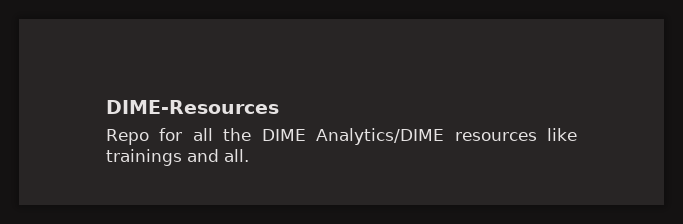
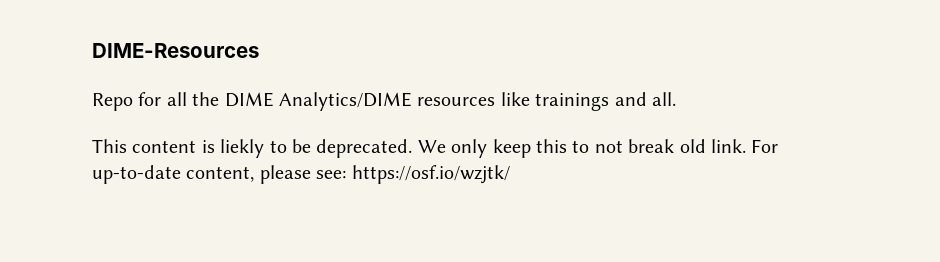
(249, 155) none -> [92,139,779,158] [92,165,510,184] // This content is liekly to be deprecated. We only keep this to not break old link. For up-to-date content, please see: https://osf.io/wzjtk/

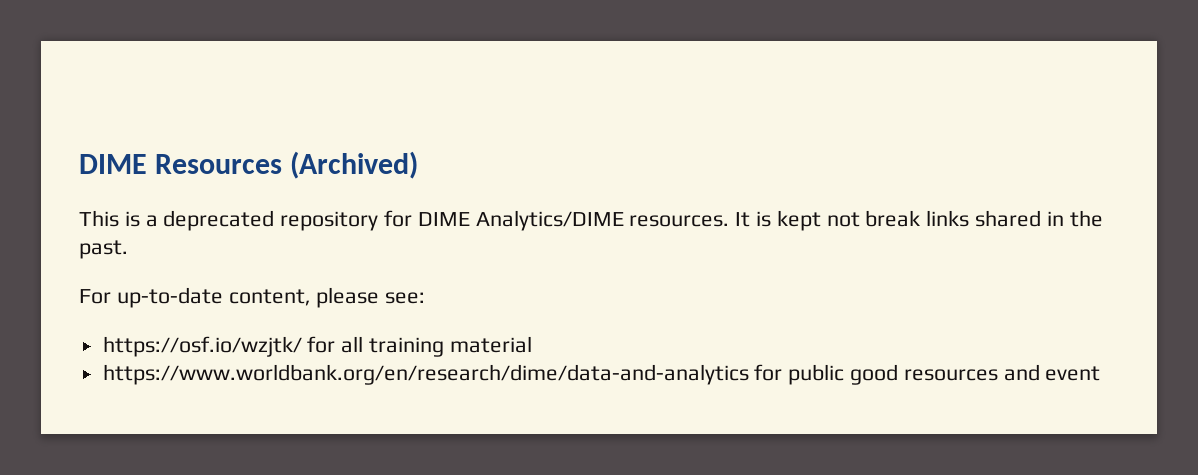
[92,43,259,58] [92,92,676,111] [92,139,746,158] DIME-Resources // Repo for all the DIME Analytics/DIME resources like trainings and all. // This content is liekly to be deprecated. We only keep this to not break old link. -> [79,151,419,179] [79,210,1103,231] [79,240,128,259] DIME Resources (Archived) // This is a deprecated repository for DIME Analytics/DIME resources. It is kept not break links shared in the past. //
[351,165,510,184] https://osf.io/wzjtk/ -> [102,336,532,357] [102,364,1101,385] // https://osf.io/wzjtk/ for all training material // https://www.worldbank.org/en/research/dime/data-and-analytics for public good resources and event

